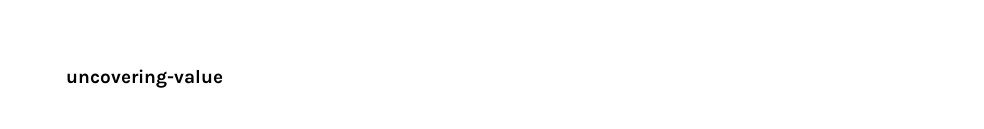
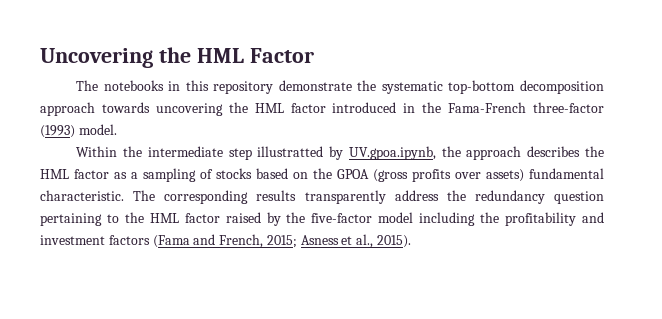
[66,69,223,88] uncovering-value -> [40,47,314,68] [76,80,605,94] [40,102,604,116] [40,124,117,138] [76,146,605,160] [40,168,604,182] [40,190,604,204] [40,212,604,226] [40,234,412,248] Uncovering the HML Factor // The notebooks in this repository demonstrate the systematic top-bottom decomposition approach towards uncovering the HML factor introduced in the Fama-French three-factor (1993) model. // Within the intermediate step illustratted by UV.gpoa.ipynb, the approach describes the HML factor as a sampling of stocks based on the GPOA (gross profits over assets) fundamental characteristic. The corresponding results transparently address the redundancy question pertaining to the HML factor raised by the five-factor model including the profitability and investment factors (Fama and French, 2015; Asness et al., 2015).

